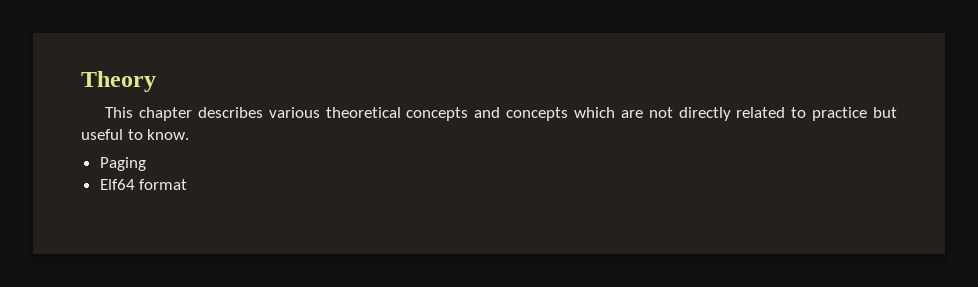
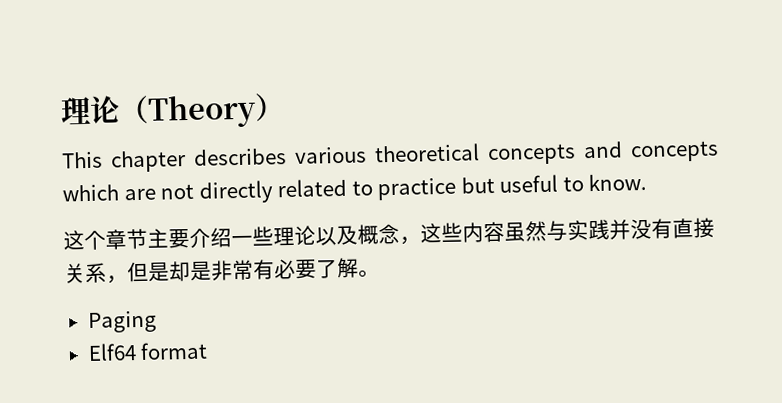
(81, 81) none -> [60,95,149,125] 理论（
(156, 81) none -> [254,93,285,122] ）
(190, 134) none -> [63,217,715,251] [64,257,380,284] // 这个章节主要介绍一些理论以及概念，这些内容虽然与实践并没有直接关系，但是却是非常有必要了解。

